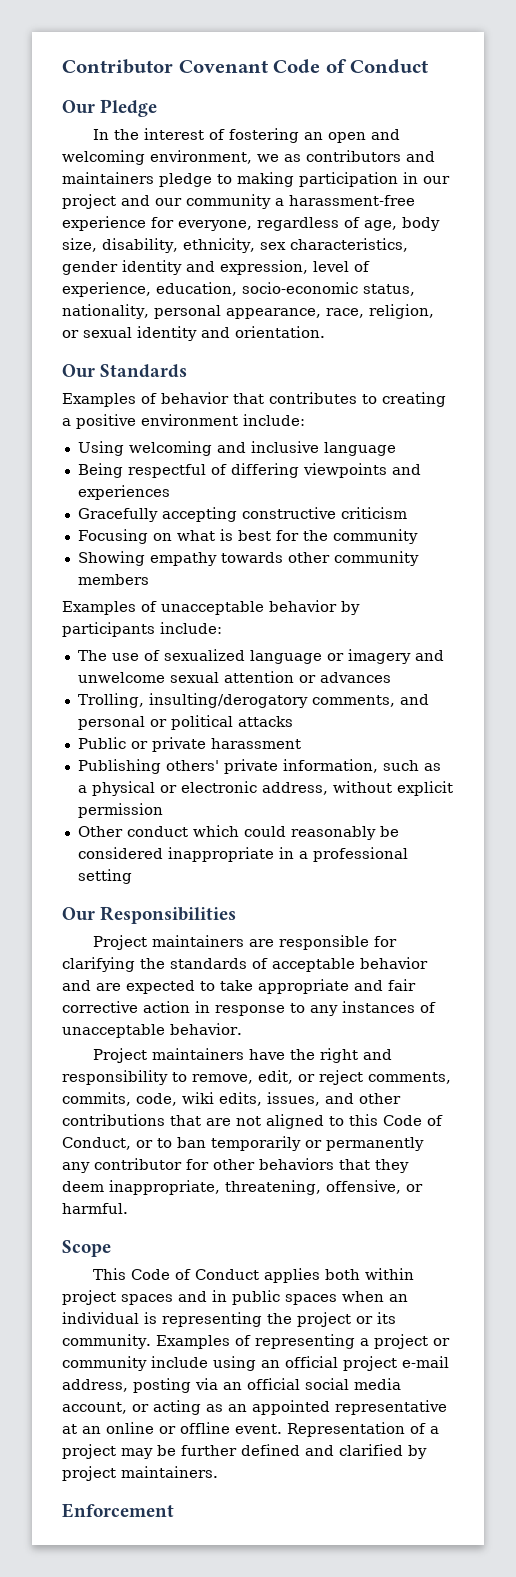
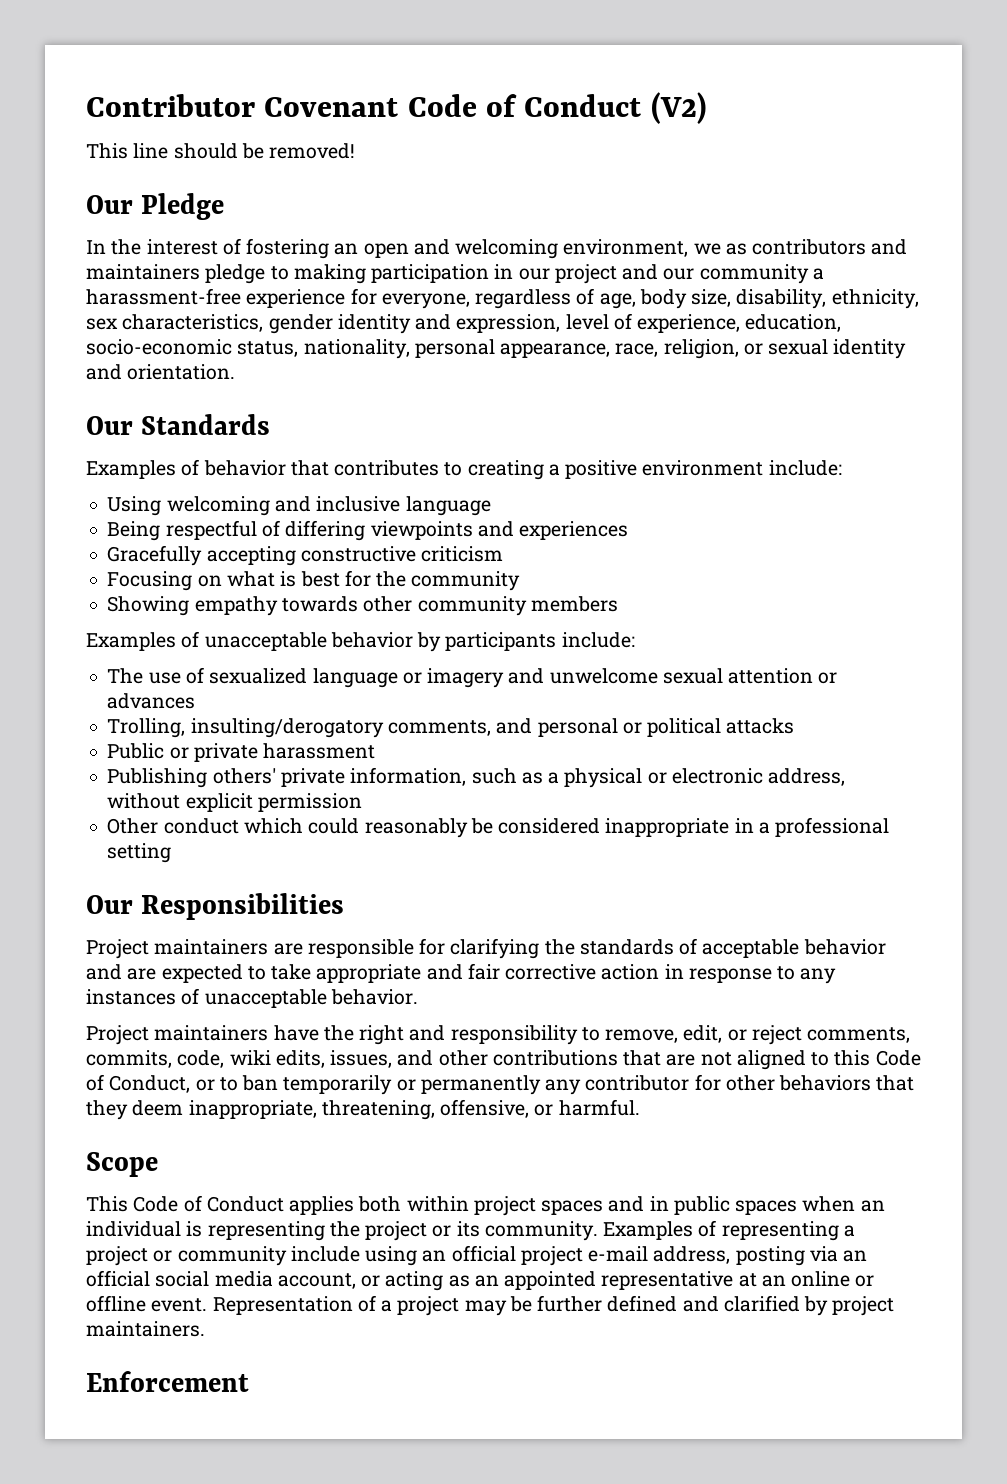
(429, 66) none -> [650,92,707,124] [86,143,356,159] (V2) // This line should be removed!

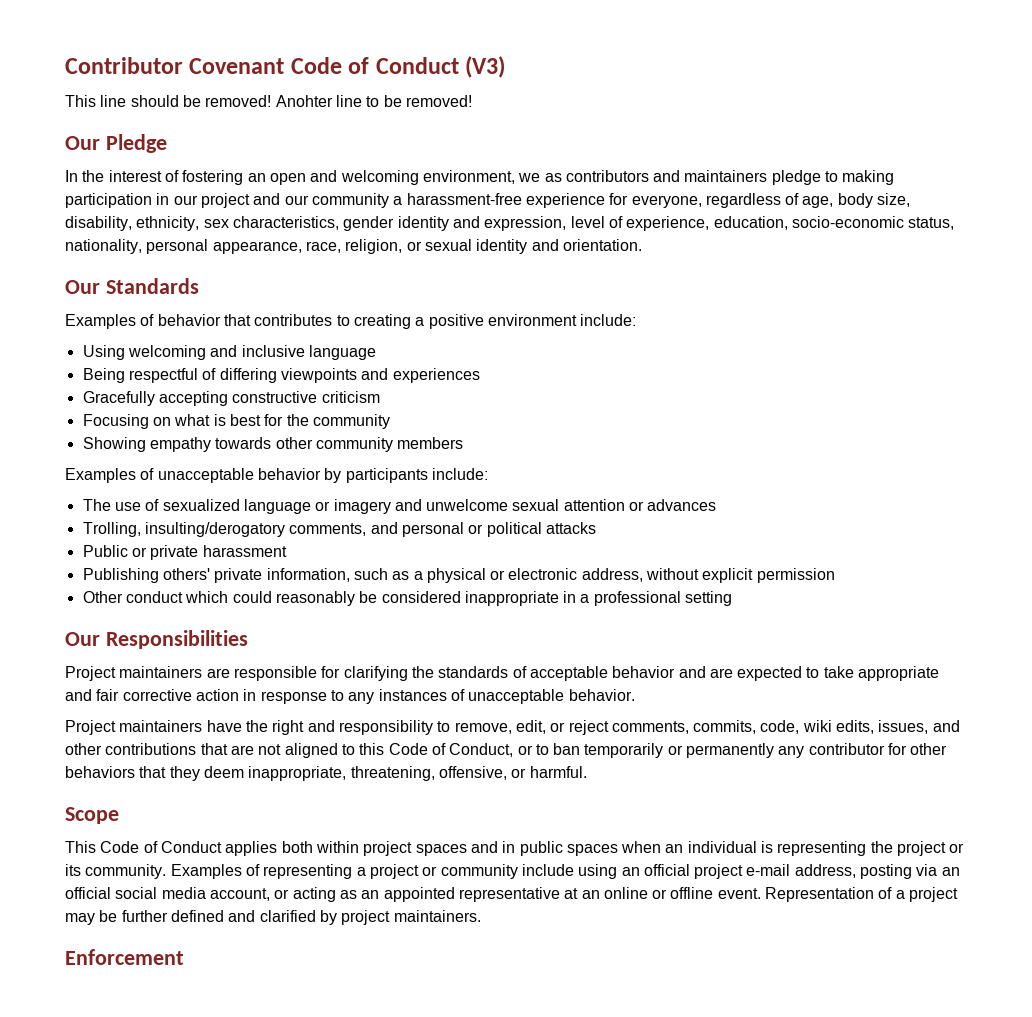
[650,92,707,124] (V2) -> [465,56,506,78] (V3)
(356, 151) none -> [275,95,472,107] Anohter line to be removed!

